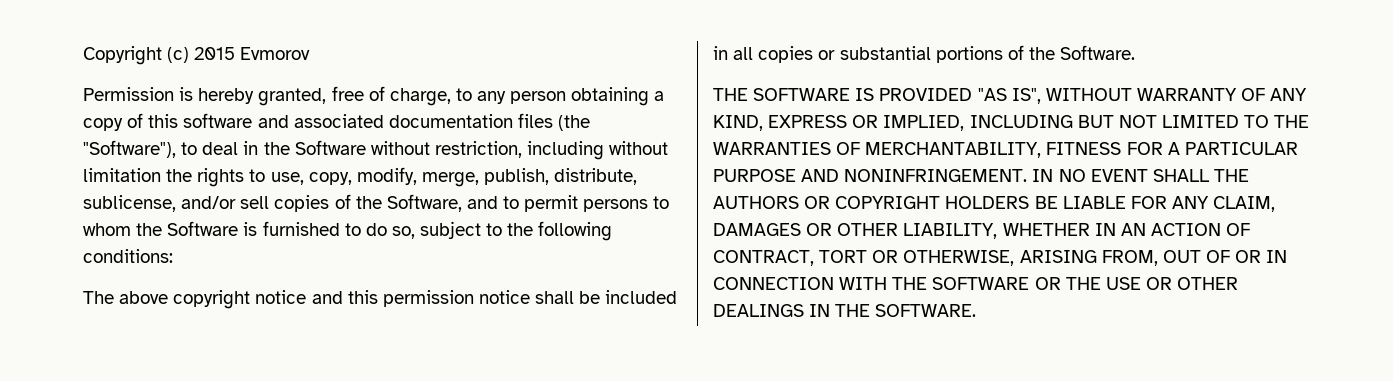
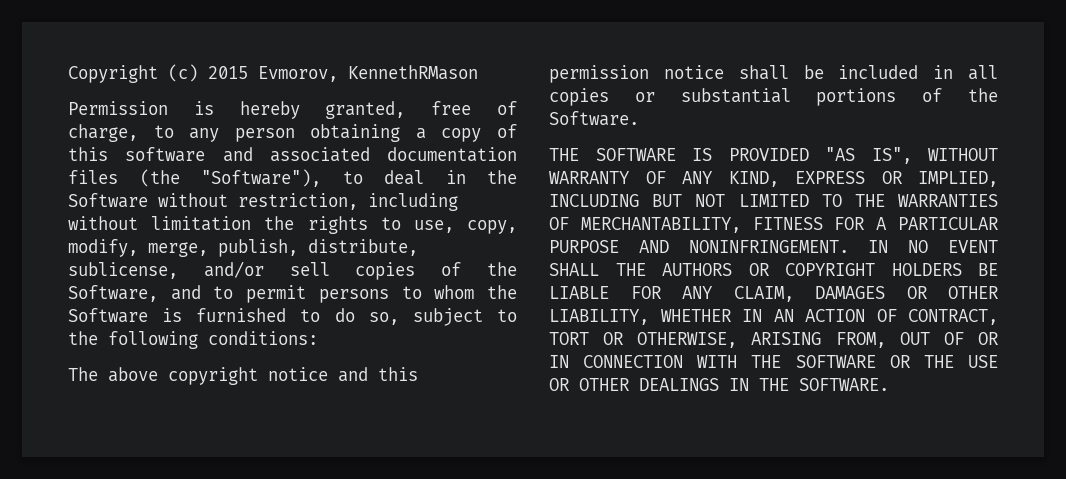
[240,47,311,60] Evmorov -> [258,65,478,82] Evmorov, KennethRMason

